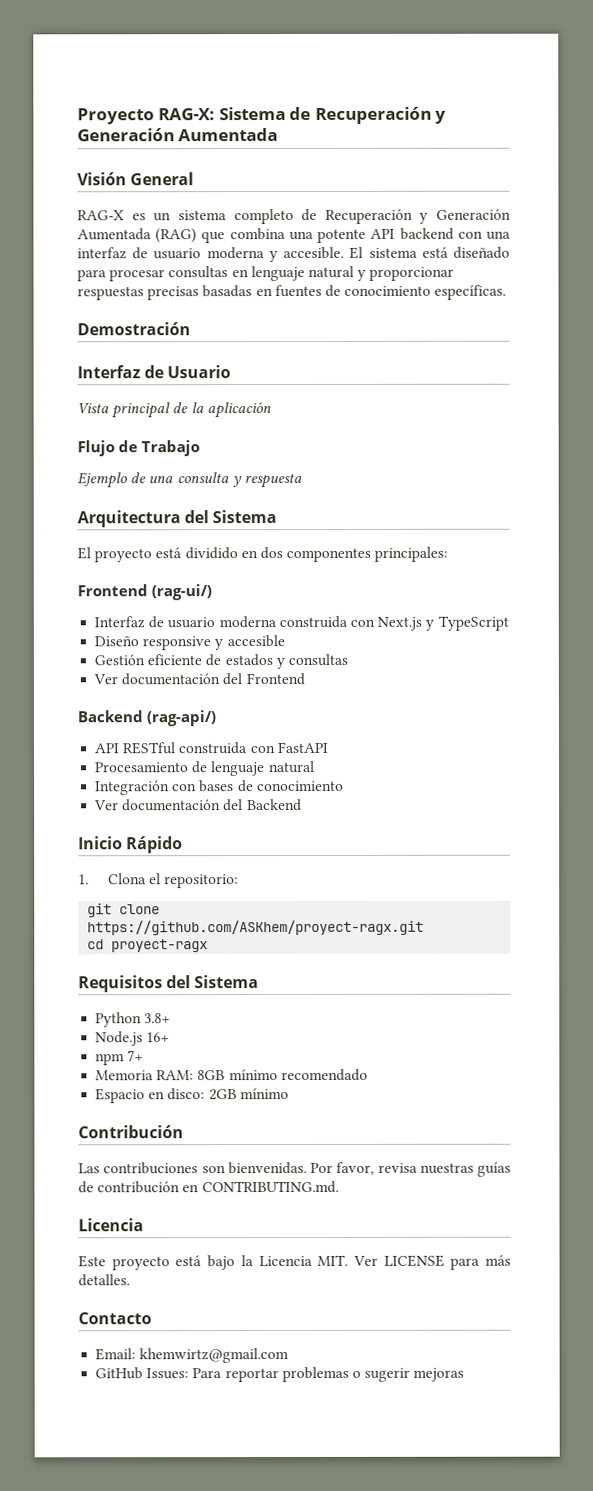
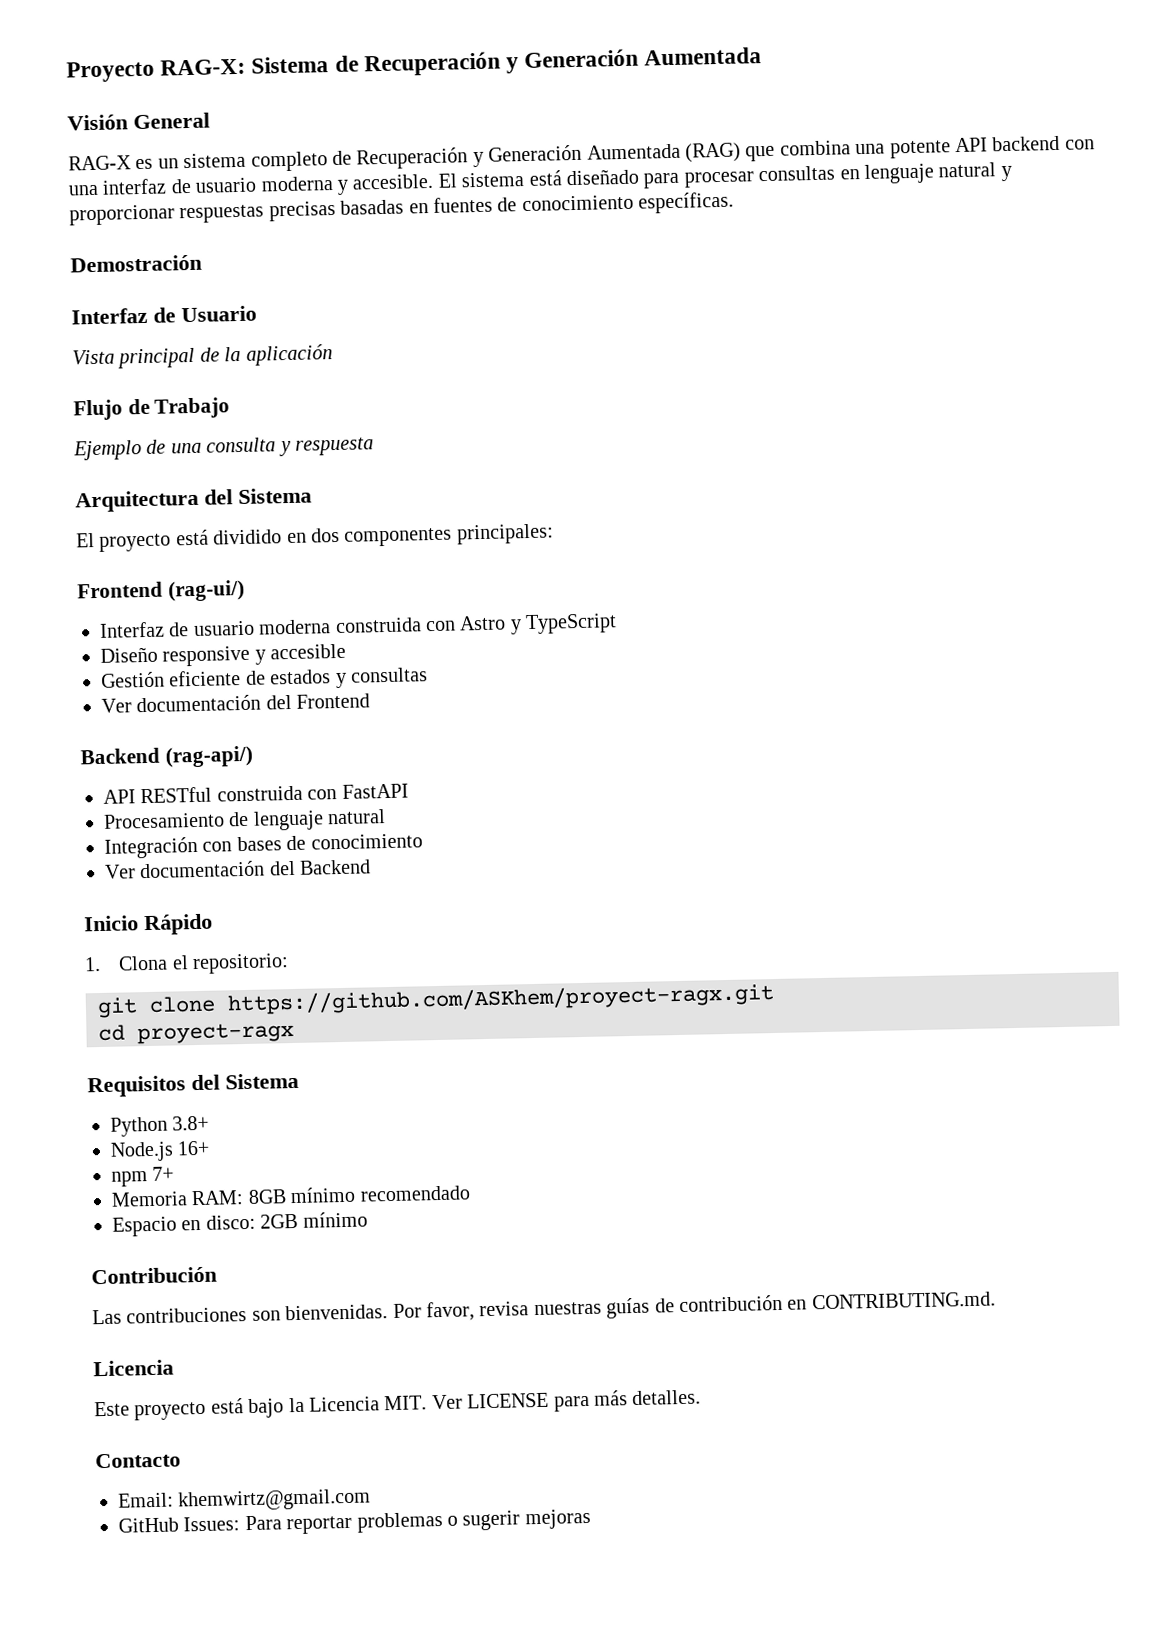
[377,616,423,631] Next.js -> [459,615,507,631] Astro

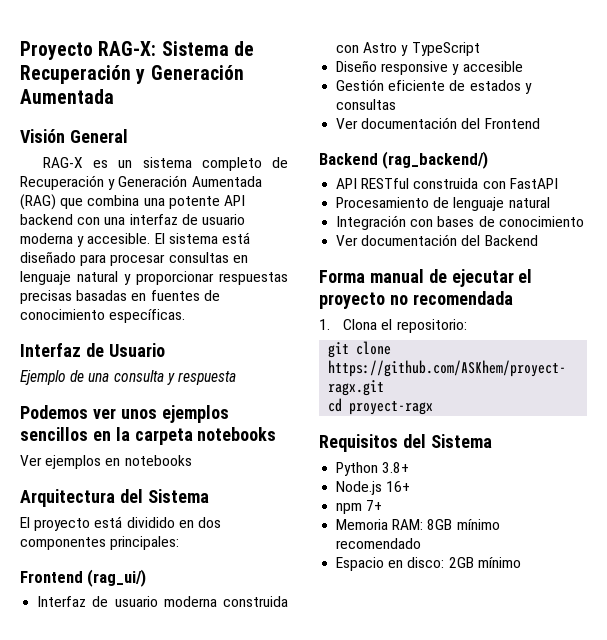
[70,254,202,273] // Demostración -> (186, 316) none
[72,344,333,369] [73,397,231,421] // Vista principal de la aplicación // Flujo de Trabajo -> (165, 350) none
(374, 446) none -> [20,405,229,423] [20,427,277,445] [20,455,192,469] // Podemos ver unos ejemplos sencillos en la carpeta notebooks // Ver ejemplos en notebooks
[167,579,245,602] (rag-ui/) -> [87,569,147,587] (rag_ui/)
[164,745,253,768] (rag-api/) -> [382,151,489,169] (rag_backend/)
[84,913,213,936] Inicio Rápido -> [319,269,533,287] [319,291,513,309] Forma manual de ejecutar el proyecto no recomendada
[91,1266,217,1285] [92,1291,996,1325] [93,1359,174,1377] [94,1389,702,1421] [95,1452,181,1469] [118,1488,372,1512] [118,1508,591,1535] // Contribución // Las contribuciones son bienvenidas. Por favor, revisa nuestras guías de contribución en CONTRIBUTING.md. // Licencia // Este proyecto está bajo la Licencia MIT. Ver LICENSE para más detalles. // Contacto // Email: khemwirtz@gmail.com // GitHub Issues: Para reportar problemas o sugerir mejoras -> (521, 562) none

